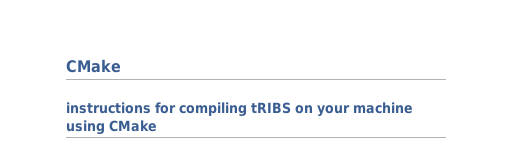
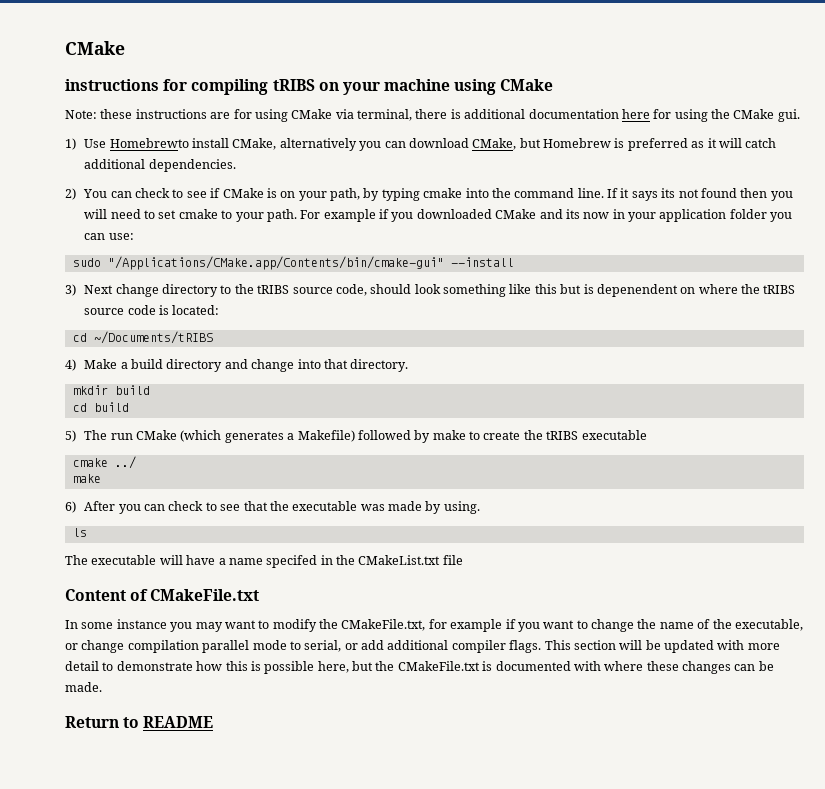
(157, 126) none -> [65,109,800,122] [65,138,777,151] [84,159,236,172] [65,188,793,201] [84,209,793,222] [84,233,134,240] [72,256,514,270] [65,284,796,297] [84,305,220,315] [72,331,213,344] [65,359,409,372] [72,385,150,395] [72,402,129,412] [65,430,647,443] [72,456,136,469] [72,474,101,483] [65,501,480,514] [72,528,87,537] [65,555,463,568] [65,589,260,601] [65,619,803,632] [65,640,780,653] [65,661,774,674] [65,682,102,692] [65,716,214,728] // Note: these instructions are for using CMake via terminal, there is additional documentation here for using the CMake gui. // 1) Use Homebrewto install CMake, alternatively you can download CMake, but Homebrew is preferred as it will catch additional dependencies. // 2) You can check to see if CMake is on your path, by typing cmake into the command line. If it says its not found then you will need to set cmake to your path. For example if you downloaded CMake and its now in your application folder you can use: // sudo "/Applications/CMake.app/Contents/bin/cmake-gui" --install // 3) Next change directory to the tRIBS source code, should look something like this but is depenendent on where the tRIBS source code is located: // cd ~/Documents/tRIBS // 4) Make a build directory and change into that directory. // mkdir build // cd build // 5) The run CMake (which generates a Makefile) followed by make to create the tRIBS executable // cmake ../ // make // 6) After you can check to see that the executable was made by using. // ls // The executable will have a name specifed in the CMakeList.txt file // Content of CMakeFile.txt // In some instance you may want to modify the CMakeFile.txt, for example if you want to change the name of the executable, or change compilation parallel mode to serial, or add additional compiler flags. This section will be updated with more detail to demonstrate how this is possible here, but the CMakeFile.txt is documented with where these changes can be made. // Return to README

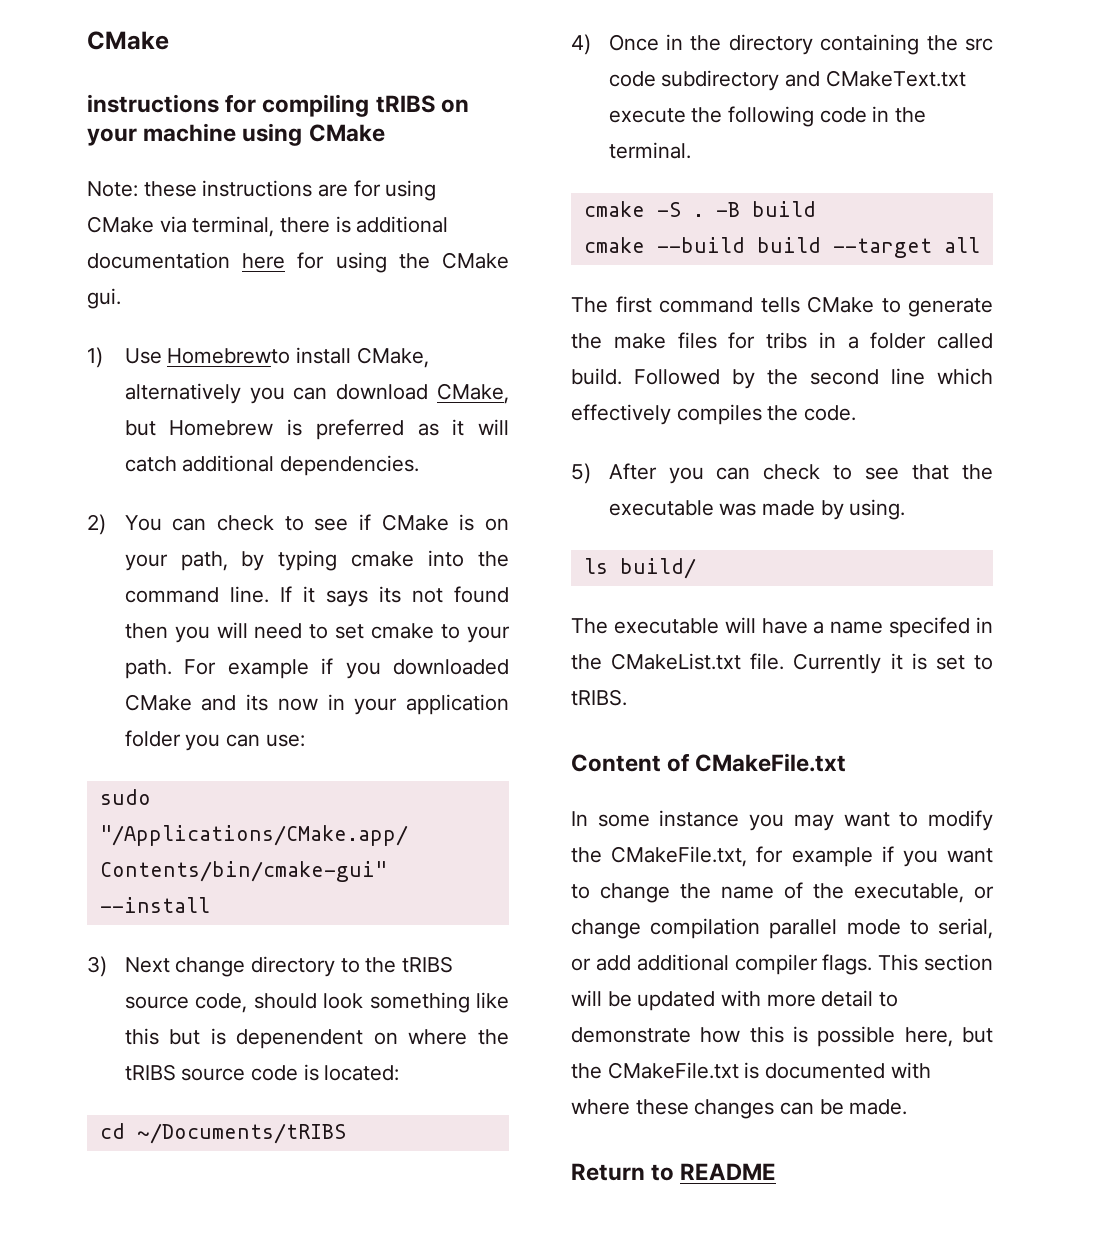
[84,359,409,372] [72,385,150,395] [72,402,129,412] [65,430,647,443] [72,456,136,469] [72,474,101,483] [65,501,76,513] Make a build directory and change into that directory. // mkdir build // cd build // 5) The run CMake (which generates a Makefile) followed by make to create the tRIBS executable // cmake ../ // make // 6) -> [608,34,993,55] [608,70,966,91] [608,106,927,127] [608,142,691,159] [583,201,816,217] [583,237,980,258] [571,296,993,317] [571,332,993,349] [571,368,993,389] [571,404,857,425] [571,463,591,484] Once in the directory containing the src code subdirectory and CMakeText.txt execute the following code in the terminal. // cmake -S . -B build // cmake --build build --target all // The first command tells CMake to generate the make files for tribs in a folder called build. Followed by the second line which effectively compiles the code. // 5)
(87, 532) none -> [619,558,696,579] build/
[442,555,463,565] file -> [750,653,994,674] [571,689,627,706] file. Currently it is set to tRIBS.

